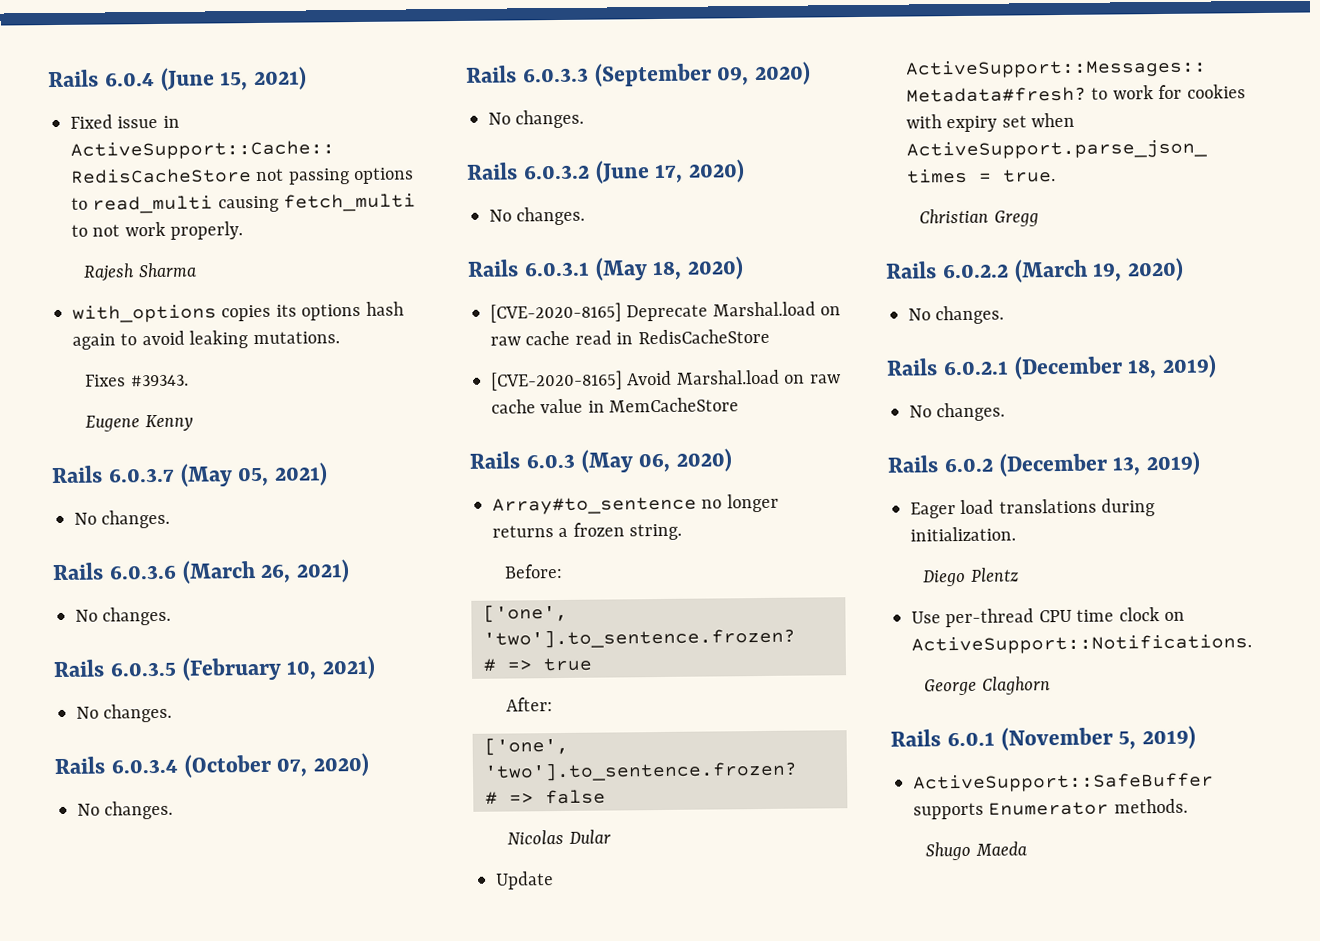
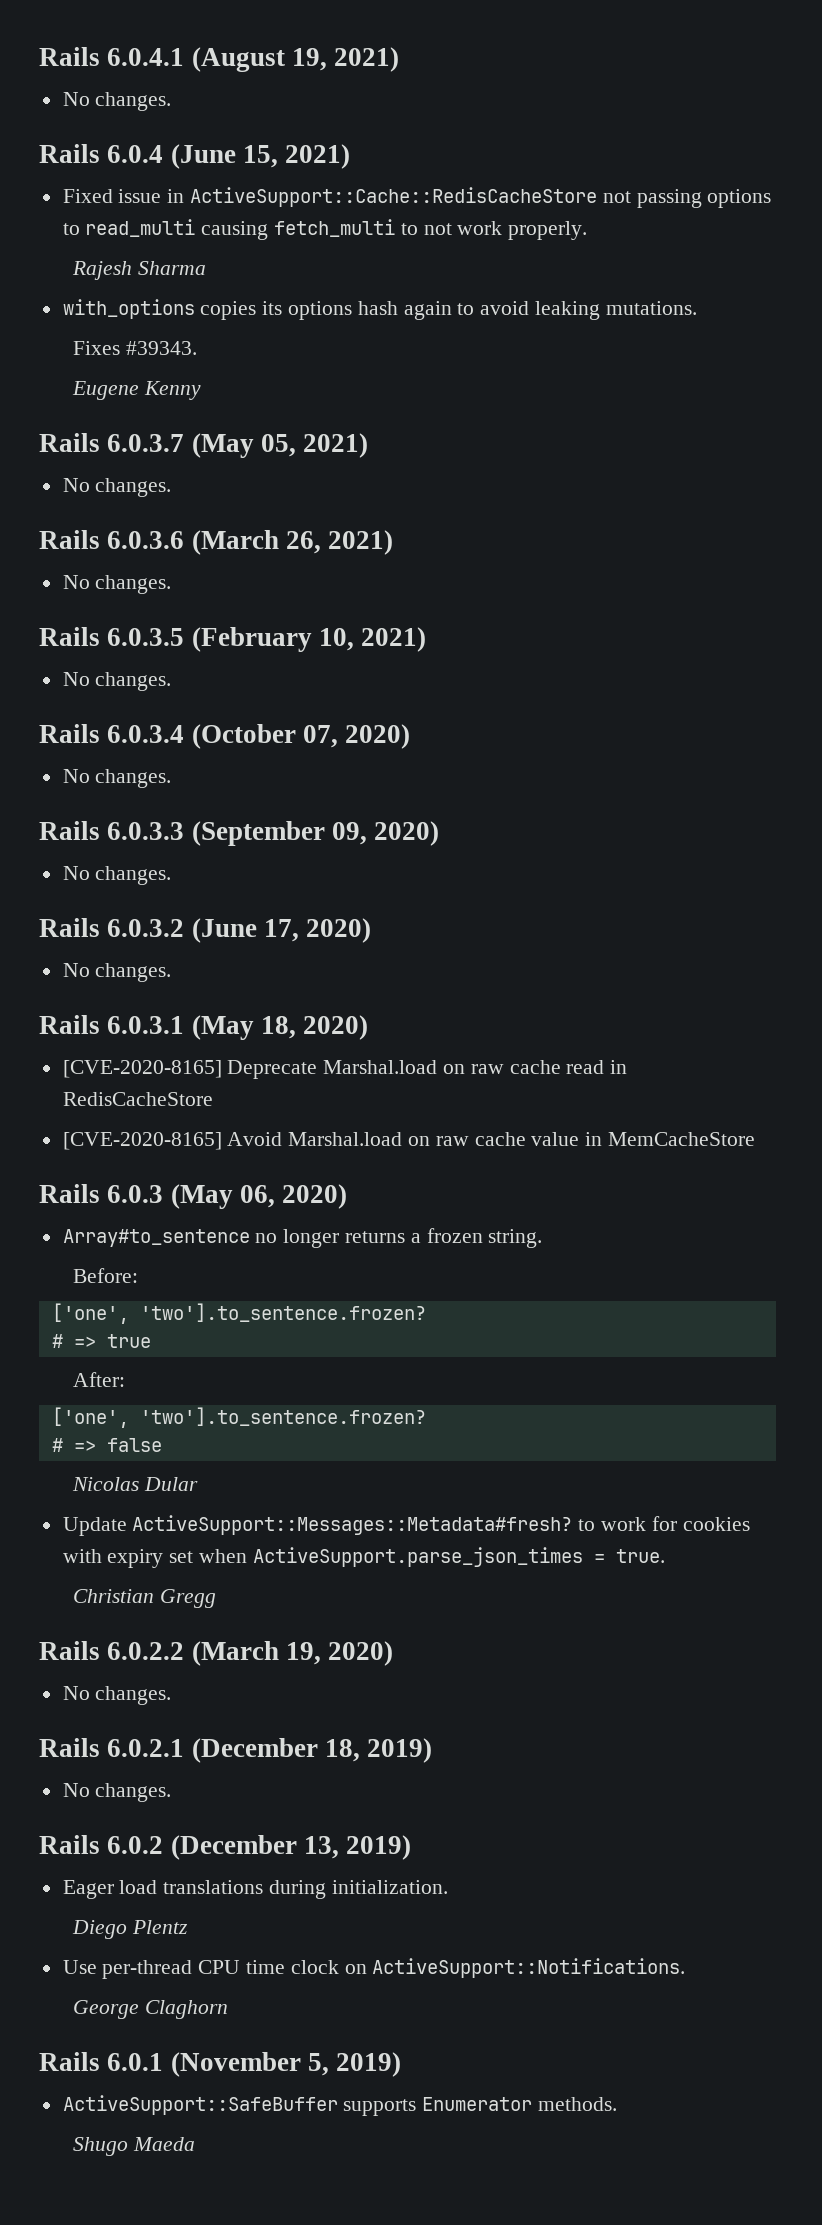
[47,69,99,88] Rails -> [39,47,400,72] [62,92,172,111] [39,144,100,163] Rails 6.0.4.1 (August 19, 2021) // No changes. // Rails

